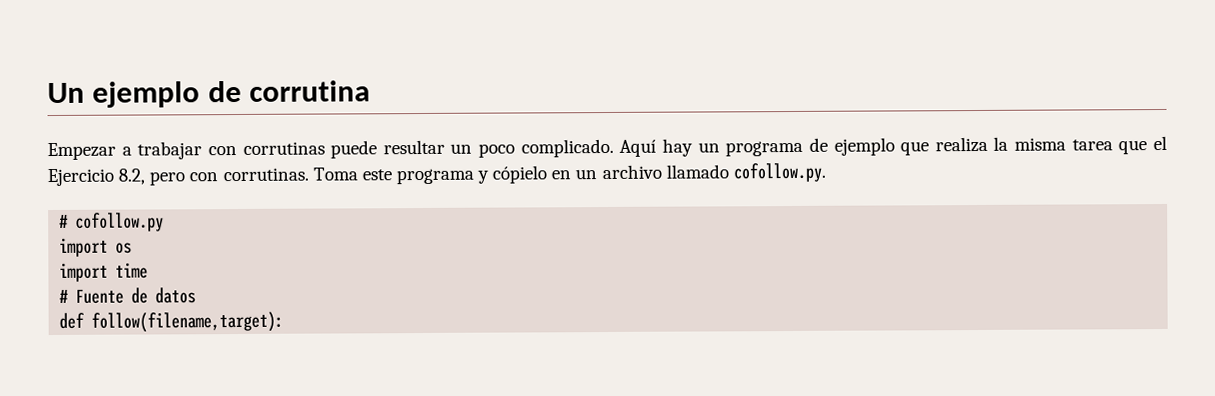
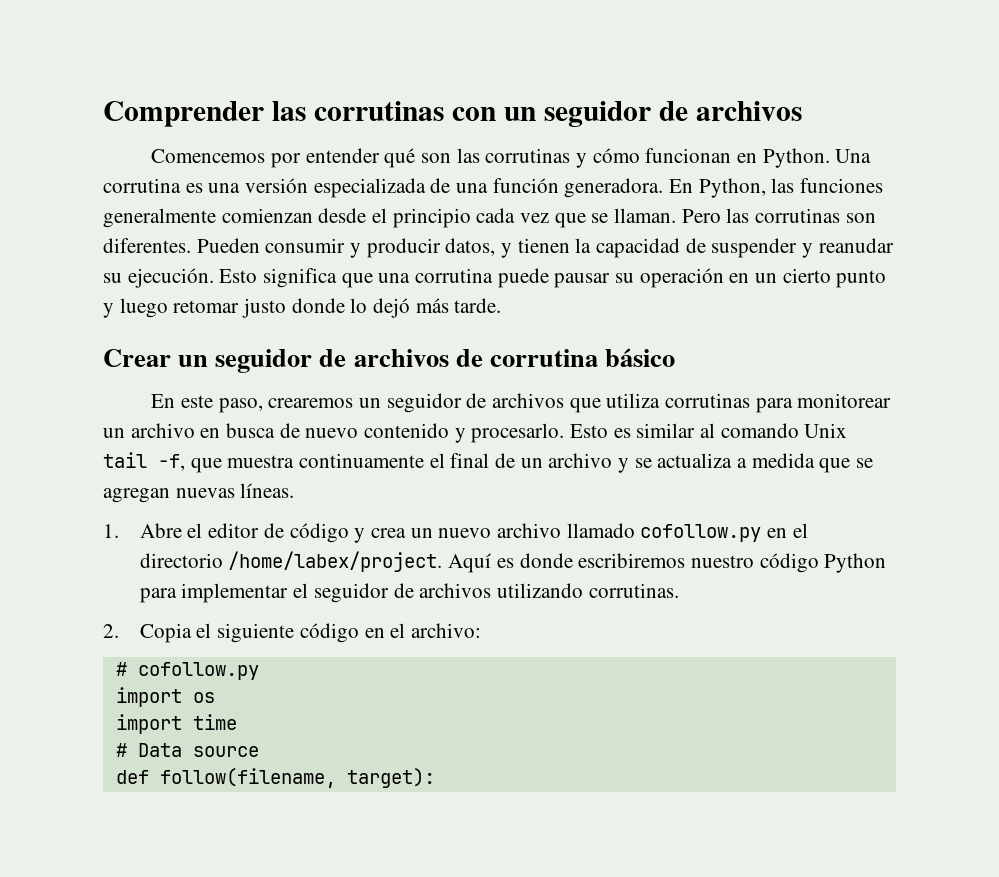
[47,80,371,108] [47,135,1168,161] [47,162,826,187] Un ejemplo de corrutina // Empezar a trabajar con corrutinas puede resultar un poco complicado. Aquí hay un programa de ejemplo que realiza la misma tarea que el Ejercicio 8.2, pero con corrutinas. Toma este programa y cópielo en un archivo llamado cofollow.py. -> [103,101,802,127] [151,148,872,168] [103,178,884,198] [103,208,876,228] [103,238,894,258] [103,268,887,288] [103,298,502,318] [103,348,676,373] [151,393,892,413] [103,423,848,443] [103,452,874,473] [103,483,295,503] [103,523,808,543] [139,551,887,573] [139,583,679,603] [103,623,481,643] Comprender las corrutinas con un seguidor de archivos // Comencemos por entender qué son las corrutinas y cómo funcionan en Python. Una corrutina es una versión especializada de una función generadora. En Python, las funciones generalmente comienzan desde el principio cada vez que se llaman. Pero las corrutinas son diferentes. Pueden consumir y producir datos, y tienen la capacidad de suspender y reanudar su ejecución. Esto significa que una corrutina puede pausar su operación en un cierto punto y luego retomar justo donde lo dejó más tarde. // Crear un seguidor de archivos de corrutina básico // En este paso, crearemos un seguidor de archivos que utiliza corrutinas para monitorear un archivo en busca de nuevo contenido y procesarlo. Esto es similar al comando Unix tail -f, que muestra continuamente el final de un archivo y se actualiza a medida que se agregan nuevas líneas. // 1. Abre el editor de código y crea un nuevo archivo llamado cofollow.py en el directorio /home/labex/project. Aquí es donde escribiremos nuestro código Python para implementar el seguidor de archivos utilizando corrutinas. // 2. Copia el siguiente código en el archivo:
[75,287,197,304] Fuente de datos -> [137,743,259,757] Data source
[91,311,285,333] follow(filename,target): -> [159,768,435,788] follow(filename, target):

